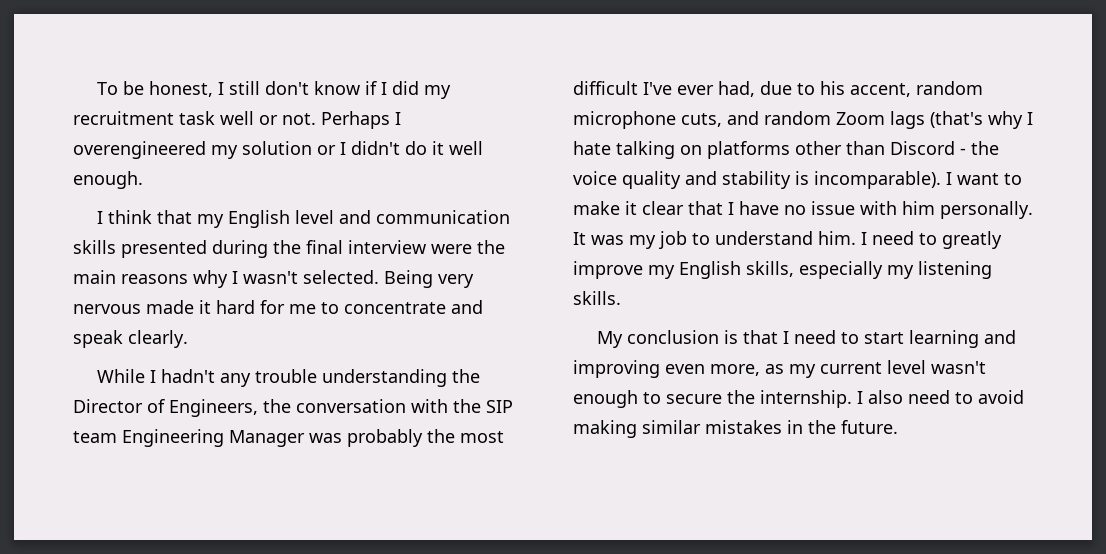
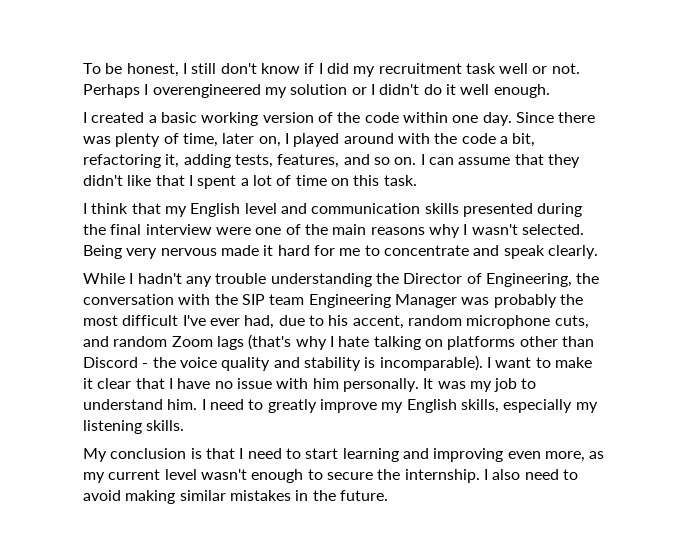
(143, 180) none -> [83,112,596,126] [83,133,536,147] [83,154,580,168] [83,175,417,189] // I created a basic working version of the code within one day. Since there was plenty of time, later on, I played around with the code a bit, refactoring it, adding tests, features, and so on. I can assume that they didn't like that I spent a lot of time on this task.
(472, 249) none -> [255,224,301,235] one of
[169,399,258,417] Engineers, -> [485,273,572,287] Engineering,

